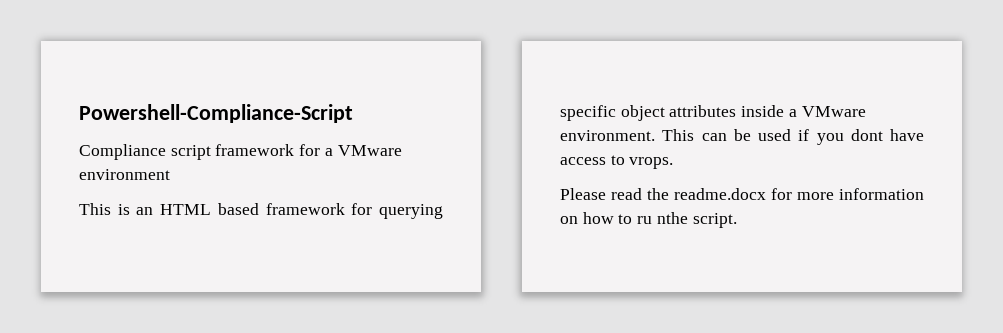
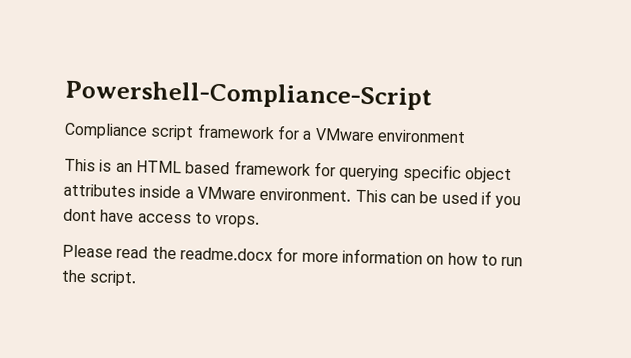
[637,212,688,224] ru nthe -> [501,256,524,267] [61,269,87,283] run the

